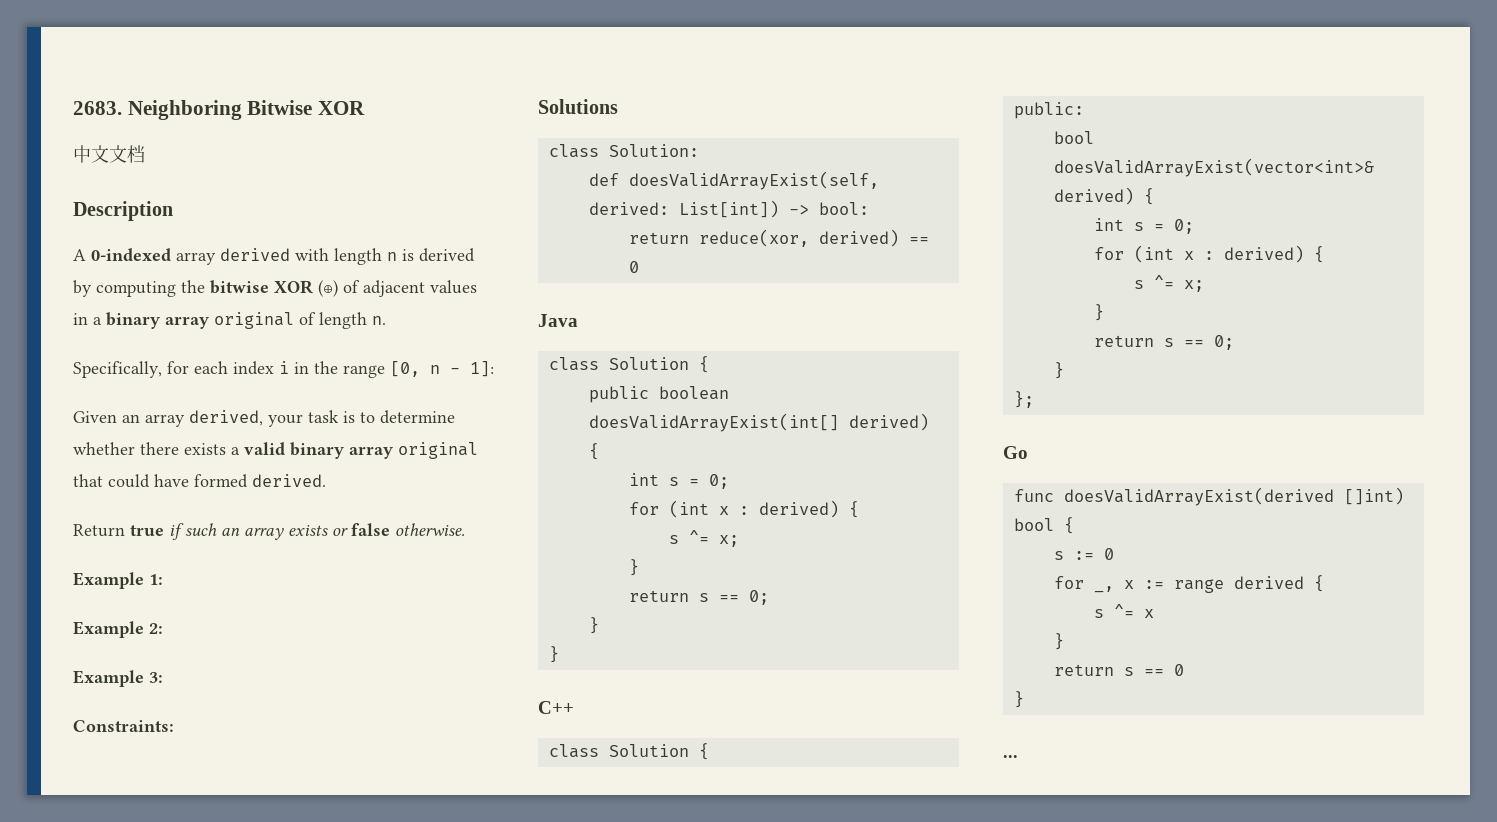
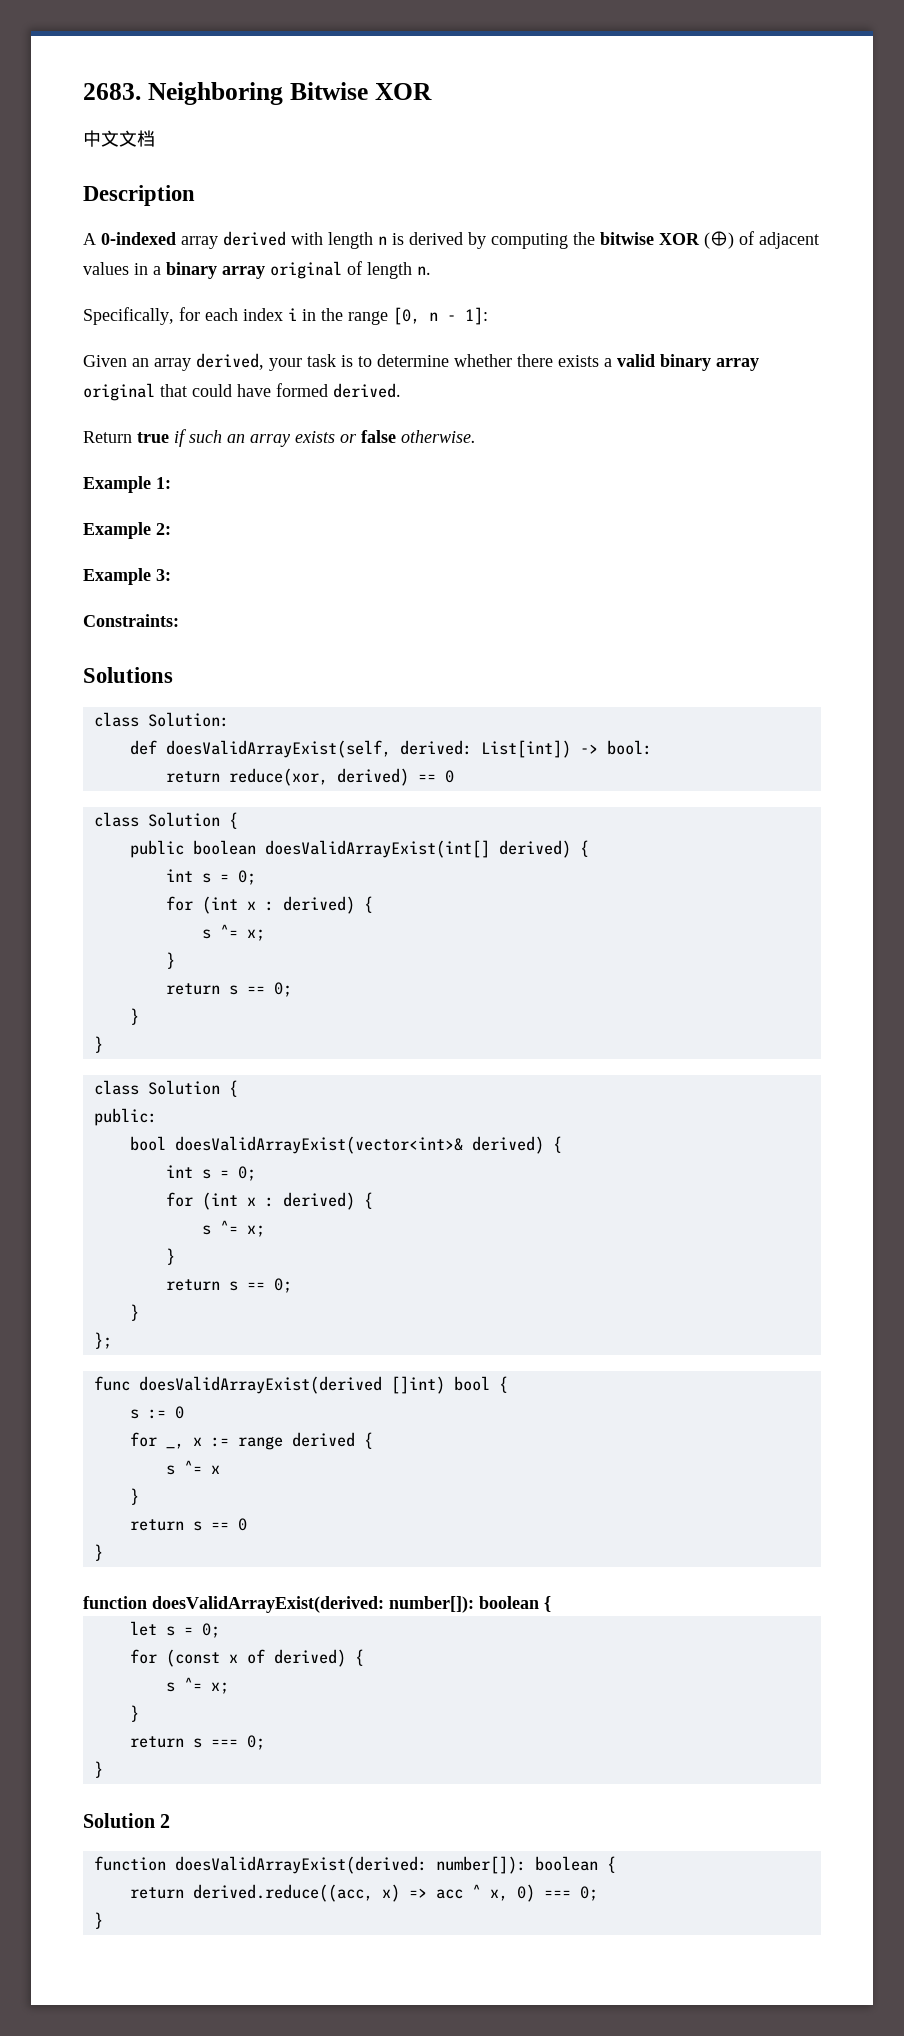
[538,314,578,327] // Java -> (454, 776) none
[538,701,574,714] // C++ -> (103, 1044) none
[1003,446,1028,459] // Go -> (112, 1340) none
[1003,755,1018,758] ... -> [83,1596,551,1613] [129,1621,220,1638] [129,1649,364,1667] [165,1677,229,1694] [129,1705,139,1722] [129,1735,265,1750] [93,1761,103,1778] [83,1813,171,1828] [93,1856,616,1874] [129,1884,598,1902] [93,1912,103,1929] function doesValidArrayExist(derived: number[]): boolean { // let s = 0; // for (const x of derived) { // s ^= x; // } // return s === 0; // } // Solution 2 // function doesValidArrayExist(derived: number[]): boolean { // return derived.reduce((acc, x) => acc ^ x, 0) === 0; // }

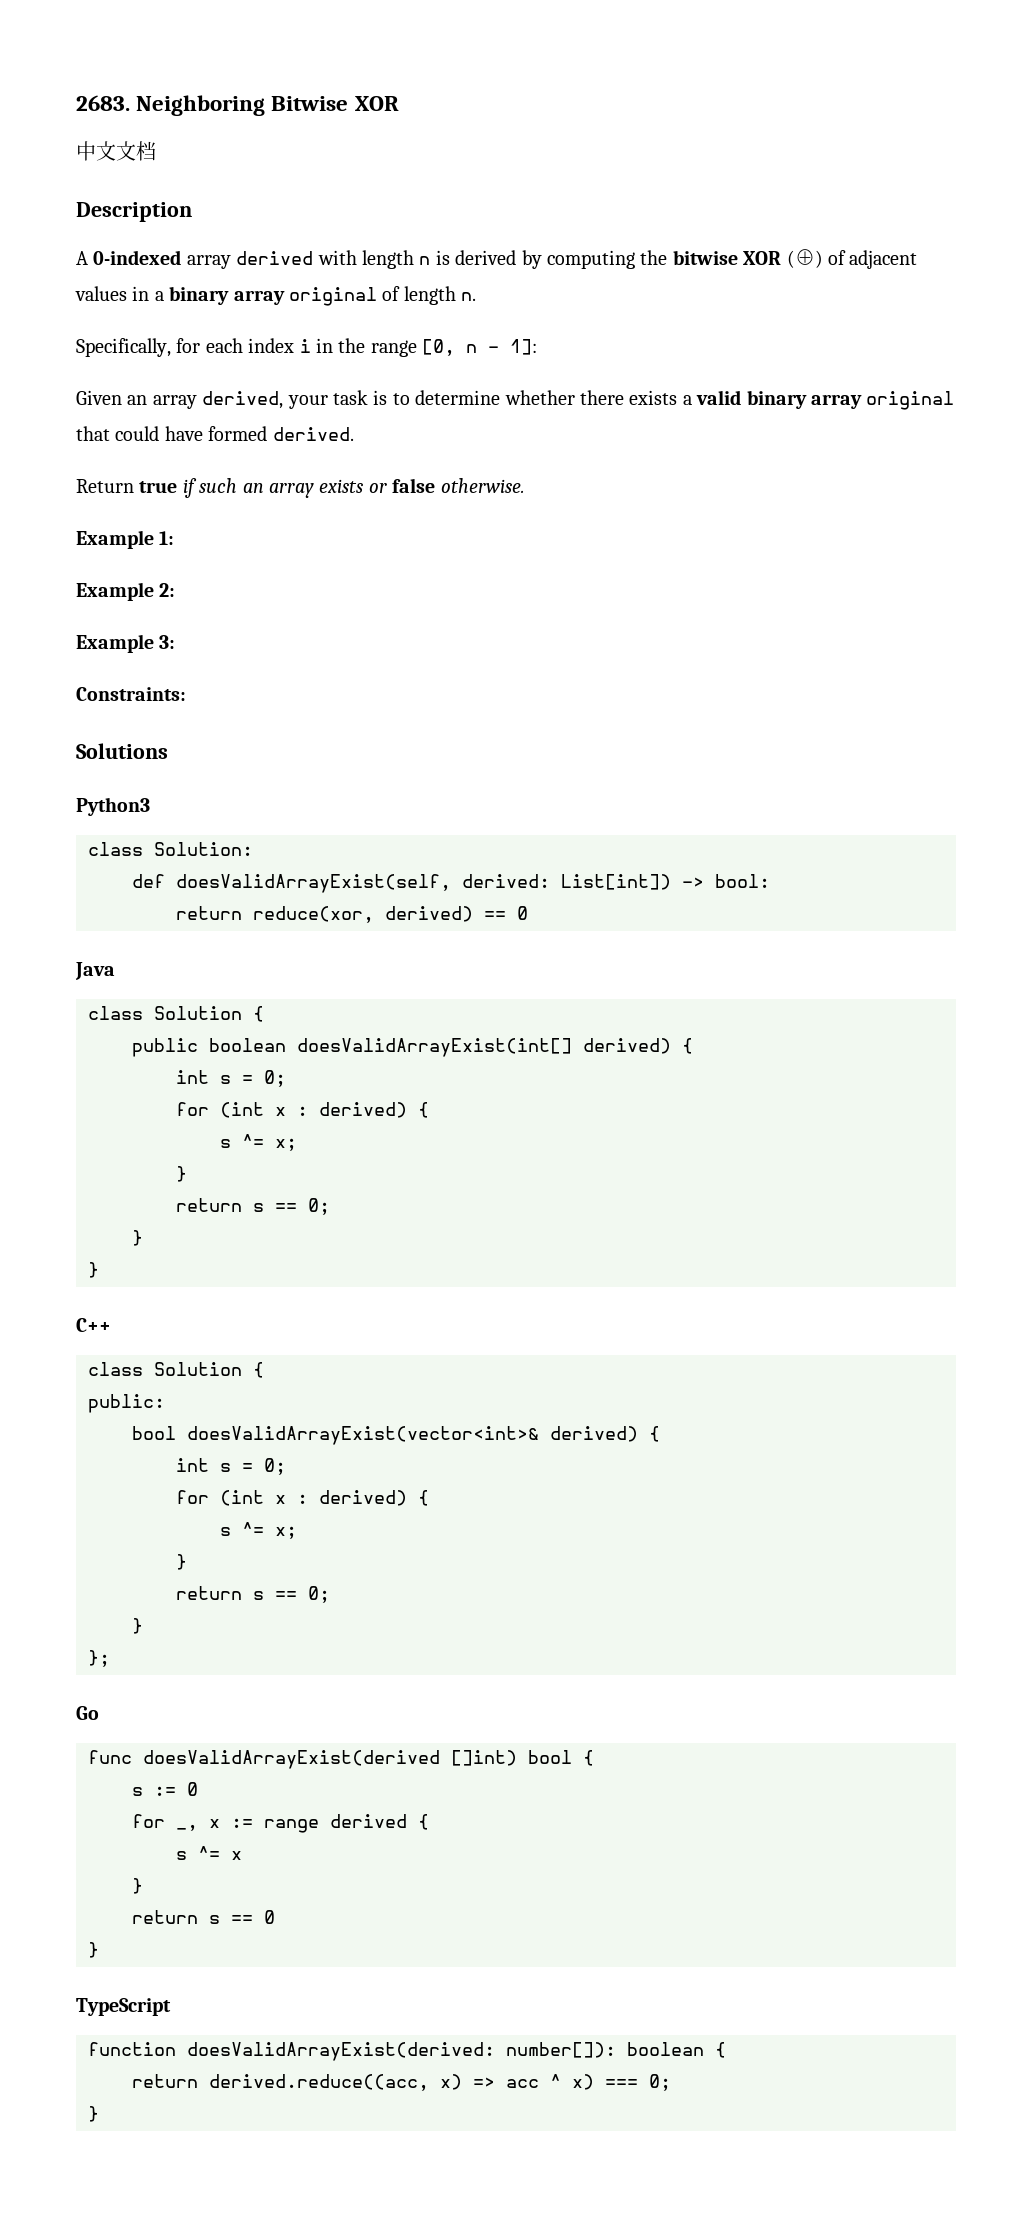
(173, 675) none -> [76,797,150,816] // Python3
(454, 776) none -> [75,962,115,980] // Java
(103, 1044) none -> [76,1318,111,1332] // C++
(112, 1340) none -> [76,1706,99,1720] // Go
[83,1596,551,1613] [129,1621,220,1638] [129,1649,364,1667] [165,1677,229,1694] [129,1705,139,1722] [129,1735,265,1750] [93,1761,103,1778] [83,1813,171,1828] function doesValidArrayExist(derived: number[]): boolean { // let s = 0; // for (const x of derived) { // s ^= x; // } // return s === 0; // } // Solution 2 -> [76,1998,171,2016] TypeScript
[489,1884,535,1902] x, 0) -> [572,2074,594,2090] x)

